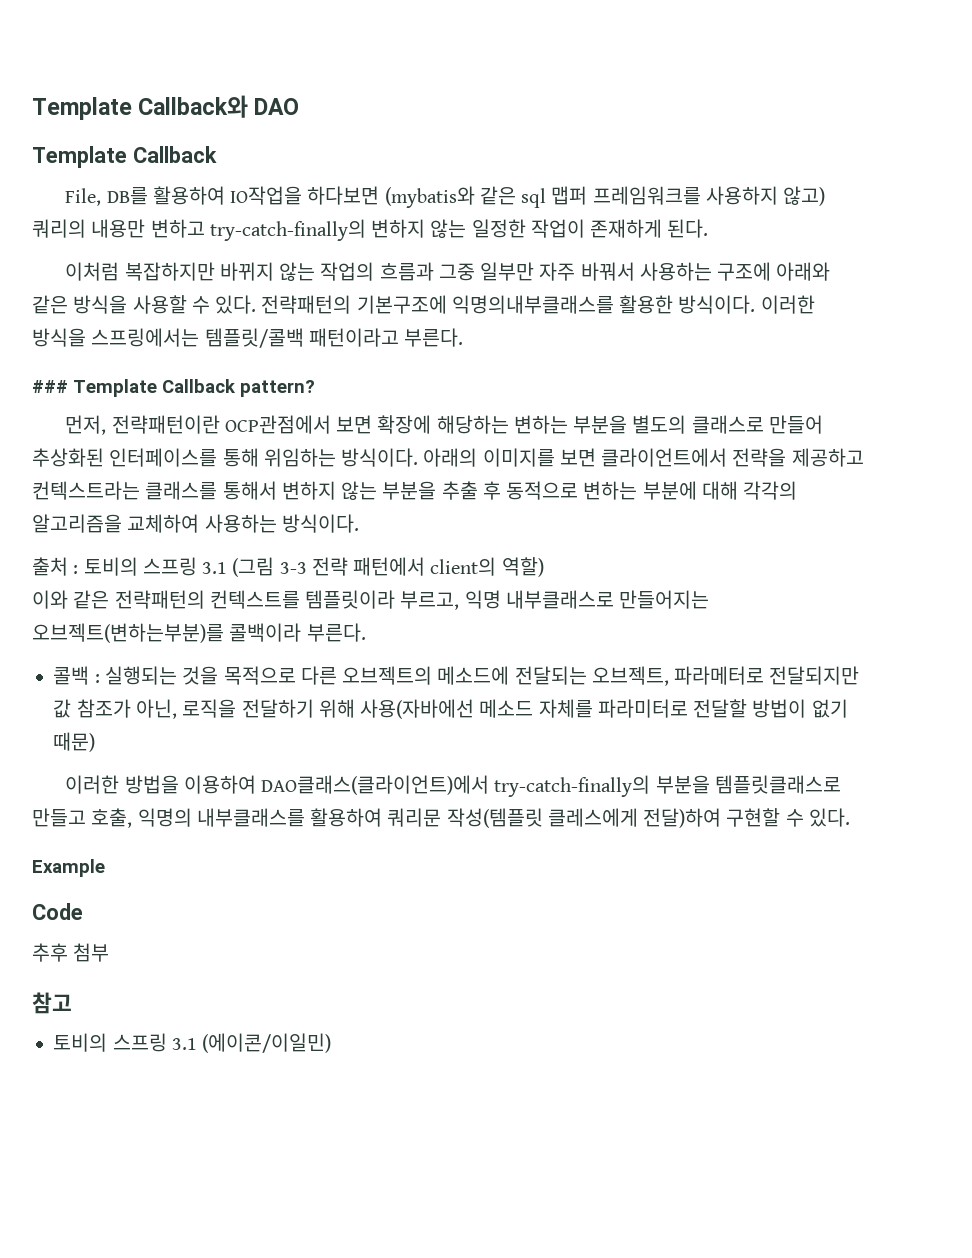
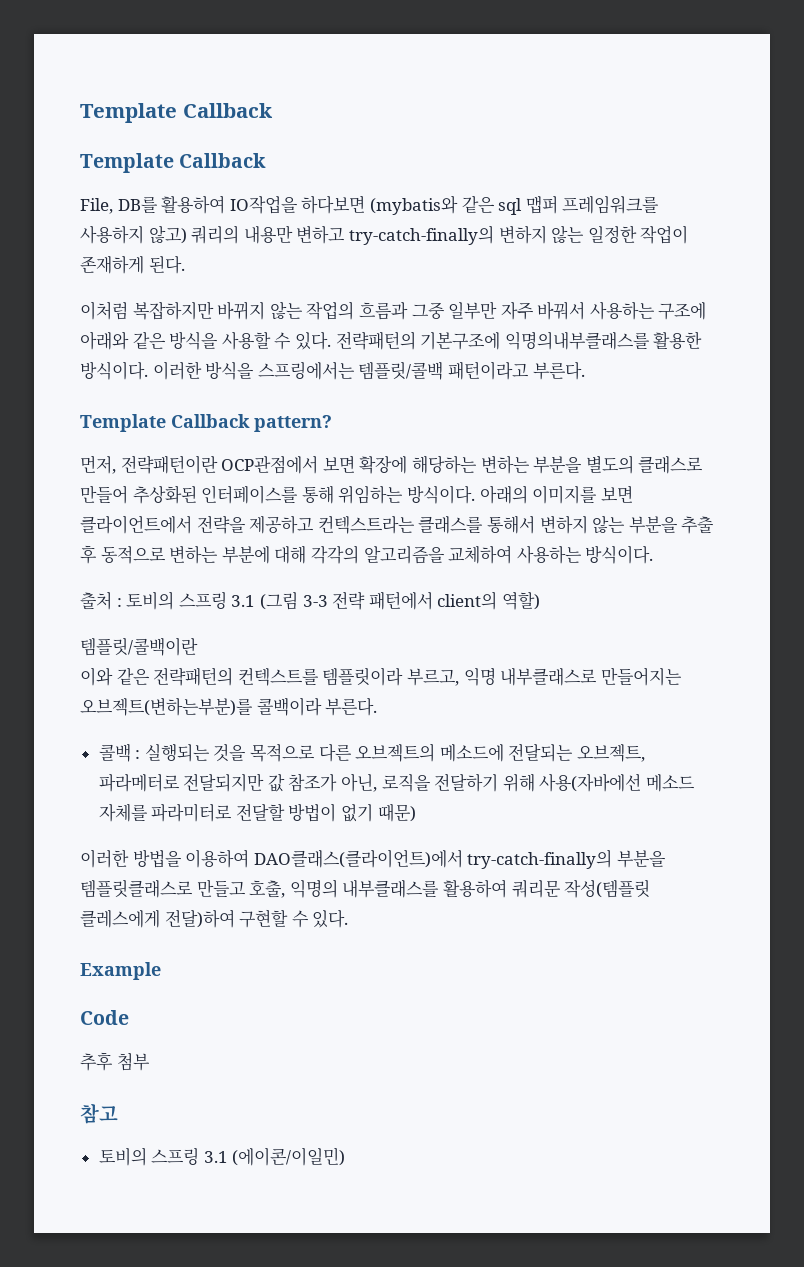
[32,95,300,120] Template Callback와 DAO -> [80,103,273,123] Template Callback
[32,380,68,393] ### -> (585, 371) none
(544, 567) none -> [80,637,198,656] // 템플릿/콜백이란

